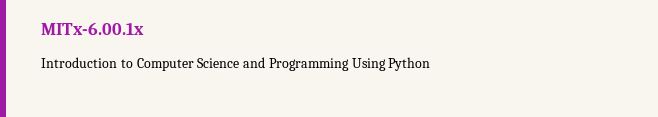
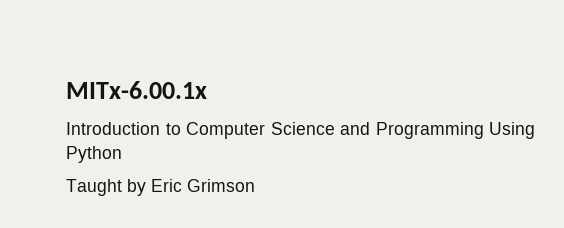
(431, 64) none -> [66,179,255,196] // Taught by Eric Grimson

